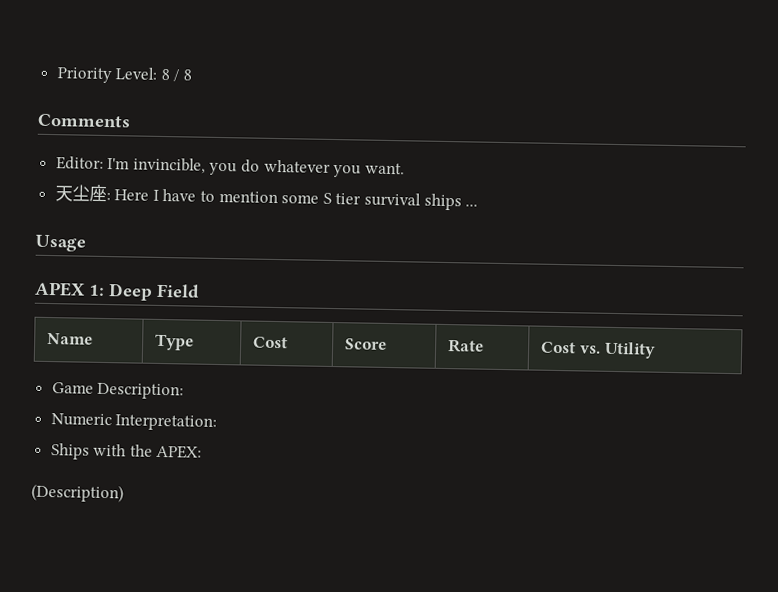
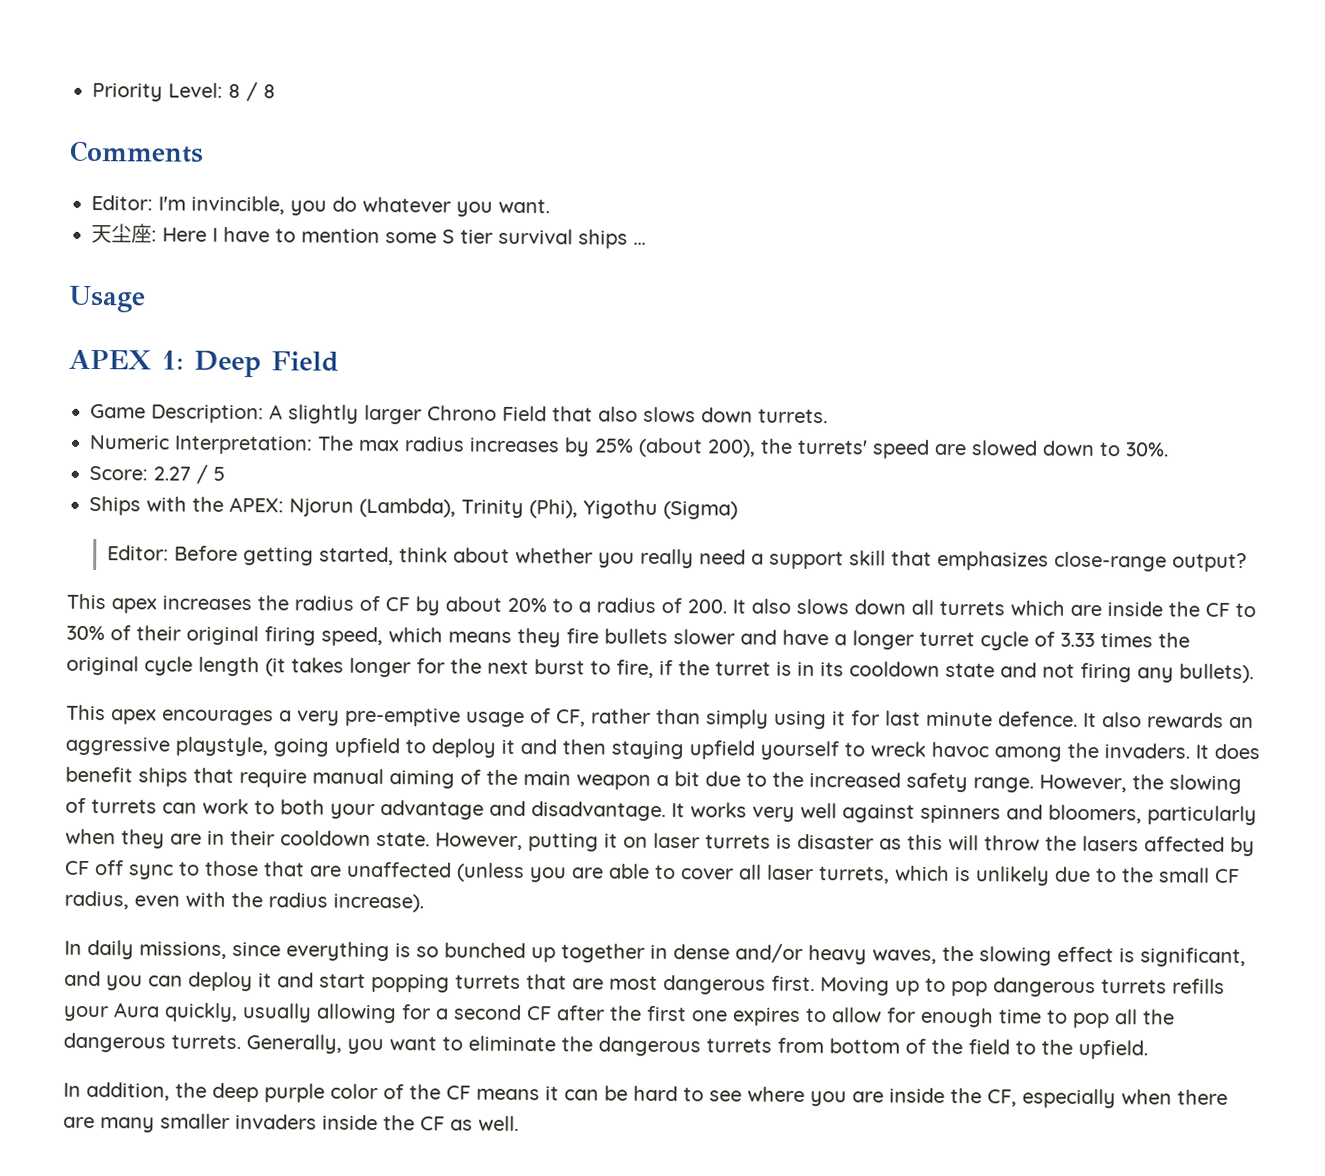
[47,332,94,345] [155,333,195,351] [253,336,289,349] [345,338,388,350] [448,339,485,353] [541,341,656,359] [51,382,185,400] [50,413,218,431] [50,443,203,460] [31,483,124,503] // Name | Type | Cost | Score | Rate | Cost vs. Utility // Game Description: // Numeric Interpretation: // Ships with the APEX: // (Description) -> [90,404,828,425] [89,434,1169,459] [89,464,225,484] [89,495,738,520] [106,545,1247,573] [66,593,1256,618] [66,625,1190,651] [66,655,1254,684] [66,704,1254,730] [65,736,1260,762] [65,766,1242,795] [65,797,1257,826] [65,828,1255,857] [64,860,1240,886] [64,890,424,913] [64,939,1246,968] [64,970,1225,998] [63,1002,1175,1029] [63,1032,1148,1060] [63,1081,1228,1109] [63,1113,519,1133] // Game Description: A slightly larger Chrono Field that also slows down turrets. // Numeric Interpretation: The max radius increases by 25% (about 200), the turrets' speed are slowed down to 30%. // Score: 2.27 / 5 // Ships with the APEX: Njorun (Lambda), Trinity (Phi), Yigothu (Sigma) // Editor: Before getting started, think about whether you really need a support skill that emphasizes close-range output? // This apex increases the radius of CF by about 20% to a radius of 200. It also slows down all turrets which are inside the CF to 30% of their original firing speed, which means they fire bullets slower and have a longer turret cycle of 3.33 times the original cycle length (it takes longer for the next burst to fire, if the turret is in its cooldown state and not firing any bullets). // This apex encourages a very pre-emptive usage of CF, rather than simply using it for last minute defence. It also rewards an aggressive playstyle, going upfield to deploy it and then staying upfield yourself to wreck havoc among the invaders. It does benefit ships that require manual aiming of the main weapon a bit due to the increased safety range. However, the slowing of turrets can work to both your advantage and disadvantage. It works very well against spinners and bloomers, particularly when they are in their cooldown state. However, putting it on laser turrets is disaster as this will throw the lasers affected by CF off sync to those that are unaffected (unless you are able to cover all laser turrets, which is unlikely due to the small CF radius, even with the radius increase). // In daily missions, since everything is so bunched up together in dense and/or heavy waves, the slowing effect is significant, and you can deploy it and start popping turrets that are most dangerous first. Moving up to pop dangerous turrets refills your Aura quickly, usually allowing for a second CF after the first one expires to allow for enough time to pop all the dangerous turrets. Generally, you want to eliminate the dangerous turrets from bottom of the field to the upfield. // In addition, the deep purple color of the CF means it can be hard to see where you are inside the CF, especially when there are many smaller invaders inside the CF as well.

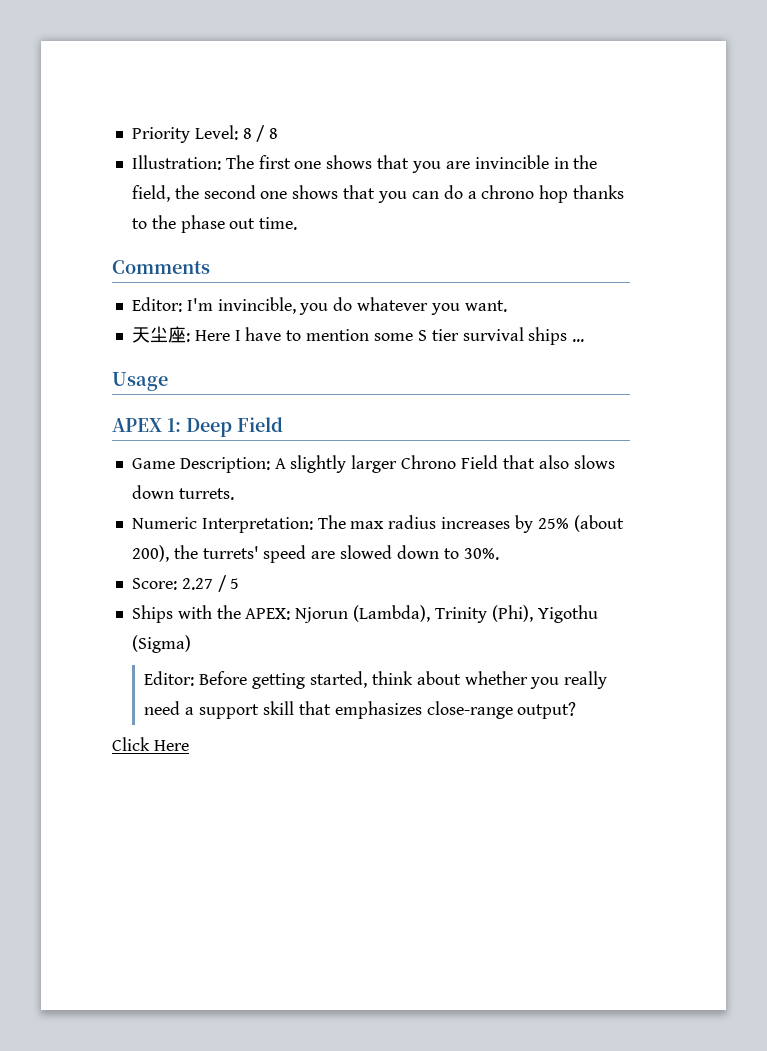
(276, 91) none -> [131,155,598,173] [131,185,625,203] [131,215,298,233] // Illustration: The first one shows that you are invincible in the field, the second one shows that you can do a chrono hop thanks to the phase out time.
[66,593,1256,618] [66,625,1190,651] [66,655,1254,684] [66,704,1254,730] [65,736,1260,762] [65,766,1242,795] [65,797,1257,826] [65,828,1255,857] [64,860,1240,886] [64,890,424,913] [64,939,1246,968] [64,970,1225,998] [63,1002,1175,1029] [63,1032,1148,1060] [63,1081,1228,1109] [63,1113,519,1133] This apex increases the radius of CF by about 20% to a radius of 200. It also slows down all turrets which are inside the CF to 30% of their original firing speed, which means they fire bullets slower and have a longer turret cycle of 3.33 times the original cycle length (it takes longer for the next burst to fire, if the turret is in its cooldown state and not firing any bullets). // This apex encourages a very pre-emptive usage of CF, rather than simply using it for last minute defence. It also rewards an aggressive playstyle, going upfield to deploy it and then staying upfield yourself to wreck havoc among the invaders. It does benefit ships that require manual aiming of the main weapon a bit due to the increased safety range. However, the slowing of turrets can work to both your advantage and disadvantage. It works very well against spinners and bloomers, particularly when they are in their cooldown state. However, putting it on laser turrets is disaster as this will throw the lasers affected by CF off sync to those that are unaffected (unless you are able to cover all laser turrets, which is unlikely due to the small CF radius, even with the radius increase). // In daily missions, since everything is so bunched up together in dense and/or heavy waves, the slowing effect is significant, and you can deploy it and start popping turrets that are most dangerous first. Moving up to pop dangerous turrets refills your Aura quickly, usually allowing for a second CF after the first one expires to allow for enough time to pop all the dangerous turrets. Generally, you want to eliminate the dangerous turrets from bottom of the field to the upfield. // In addition, the deep purple color of the CF means it can be hard to see where you are inside the CF, especially when there are many smaller invaders inside the CF as well. -> [112,737,189,751] Click Here

